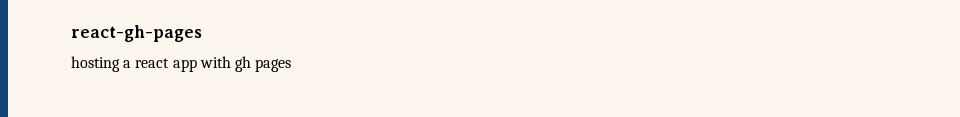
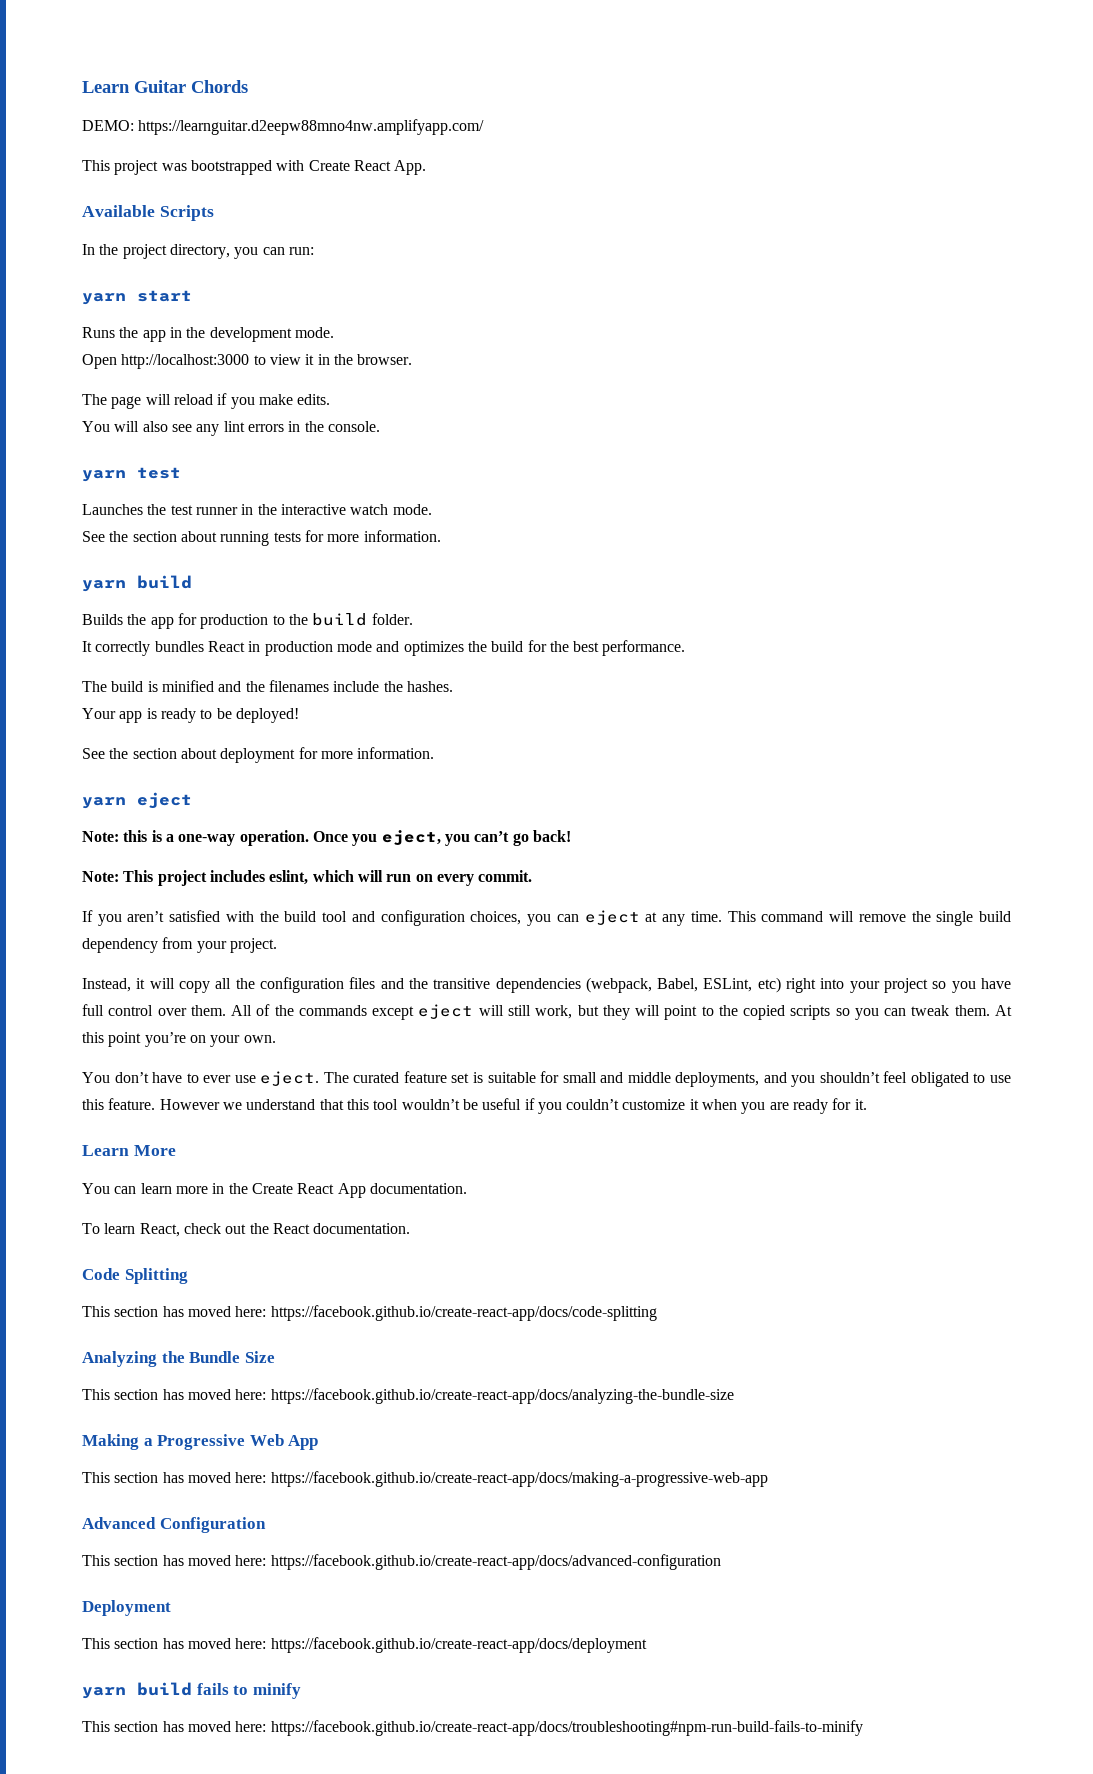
[71,25,202,42] [71,56,292,72] react-gh-pages // hosting a react app with gh pages -> [82,80,248,93] [82,119,485,135] [82,160,427,175] [82,205,214,221] [82,244,314,259] [82,290,192,305] [82,327,334,342] [82,354,413,369] [82,393,331,409] [82,421,380,436] [82,467,181,482] [82,504,432,515] [82,530,441,546] [82,575,192,592] [82,613,413,629] [82,640,686,656] [82,680,453,692] [82,708,299,723] [82,747,435,763] [82,792,192,809] [82,830,571,846] [82,870,533,886] [82,910,1012,926] [82,937,277,953] [82,977,1012,993] [82,1004,1012,1020] [82,1032,276,1047] [82,1071,1011,1087] [82,1098,867,1114] [82,1145,176,1156] [82,1183,467,1198] [82,1223,411,1237] [82,1268,188,1284] [82,1305,657,1321] [82,1351,275,1367] [82,1388,734,1404] [82,1434,319,1450] [82,1471,768,1487] [82,1517,266,1533] [82,1554,721,1570] [82,1600,171,1616] [82,1637,647,1653] [82,1682,301,1699] [82,1720,863,1736] Learn Guitar Chords // DEMO: https://learnguitar.d2eepw88mno4nw.amplifyapp.com/ // This project was bootstrapped with Create React App. // Available Scripts // In the project directory, you can run: // yarn start // Runs the app in the development mode. // Open http://localhost:3000 to view it in the browser. // The page will reload if you make edits. // You will also see any lint errors in the console. // yarn test // Launches the test runner in the interactive watch mode. // See the section about running tests for more information. // yarn build // Builds the app for production to the build folder. // It correctly bundles React in production mode and optimizes the build for the best performance. // The build is minified and the filenames include the hashes. // Your app is ready to be deployed! // See the section about deployment for more information. // yarn eject // Note: this is a one-way operation. Once you eject, you can’t go back! // Note: This project includes eslint, which will run on every commit. // If you aren’t satisfied with the build tool and configuration choices, you can eject at any time. This command will remove the single build dependency from your project. // Instead, it will copy all the configuration files and the transitive dependencies (webpack, Babel, ESLint, etc) right into your project so you have full control over them. All of the commands except eject will still work, but they will point to the copied scripts so you can tweak them. At this point you’re on your own. // You don’t have to ever use eject. The curated feature set is suitable for small and middle deployments, and you shouldn’t feel obligated to use this feature. However we understand that this tool wouldn’t be useful if you couldn’t customize it when you are ready for it. // Learn More // You can learn more in the Create React App documentation. // To learn React, check out the React documentation. // Code Splitting // This section has moved here: https://facebook.github.io/create-react-app/docs/code-splitting // Analyzing the Bundle Size // This section has moved here: https://facebook.github.io/create-react-app/docs/analyzing-the-bundle-size // Making a Progressive Web App // This section has moved here: https://facebook.github.io/create-react-app/docs/making-a-progressive-web-app // Advanced Configuration // This section has moved here: https://facebook.github.io/create-react-app/docs/advanced-configuration // Deployment // This section has moved here: https://facebook.github.io/create-react-app/docs/deployment // yarn build fails to minify // This section has moved here: https://facebook.github.io/create-react-app/docs/troubleshooting#npm-run-build-fails-to-minify

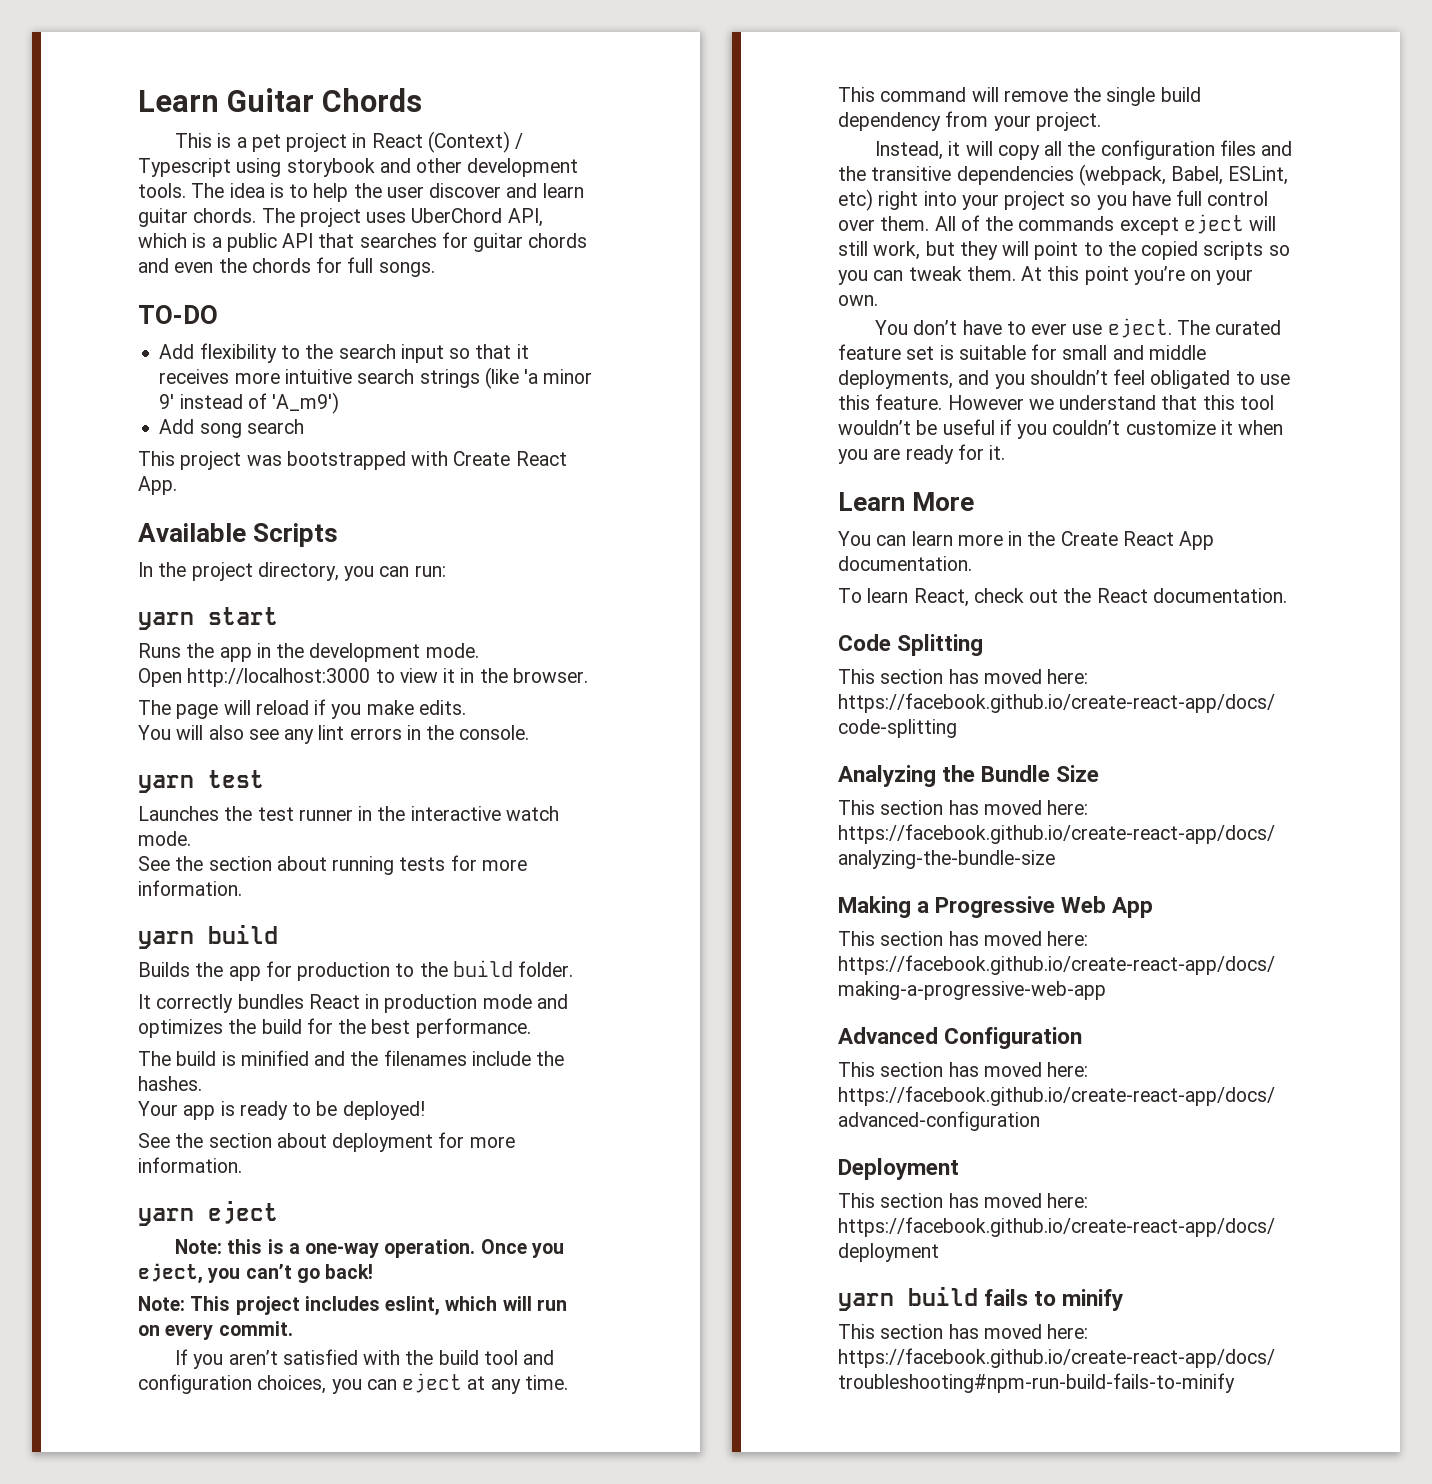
[82,119,485,135] DEMO: https://learnguitar.d2eepw88mno4nw.amplifyapp.com/ -> [174,131,524,153] [138,158,579,177] [138,183,584,202] [138,208,543,227] [138,232,588,252] [138,257,435,277] [138,305,218,324] [159,343,529,363] [159,367,593,389] [159,392,340,414] [159,419,304,438] This is a pet project in React (Context) / Typescript using storybook and other development tools. The idea is to help the user discover and learn guitar chords. The project uses UberChord API, which is a public API that searches for guitar chords and even the chords for full songs. // TO-DO // Add flexibility to the search input so that it receives more intuitive search strings (like 'a minor 9' instead of 'A_m9') // Add song search

